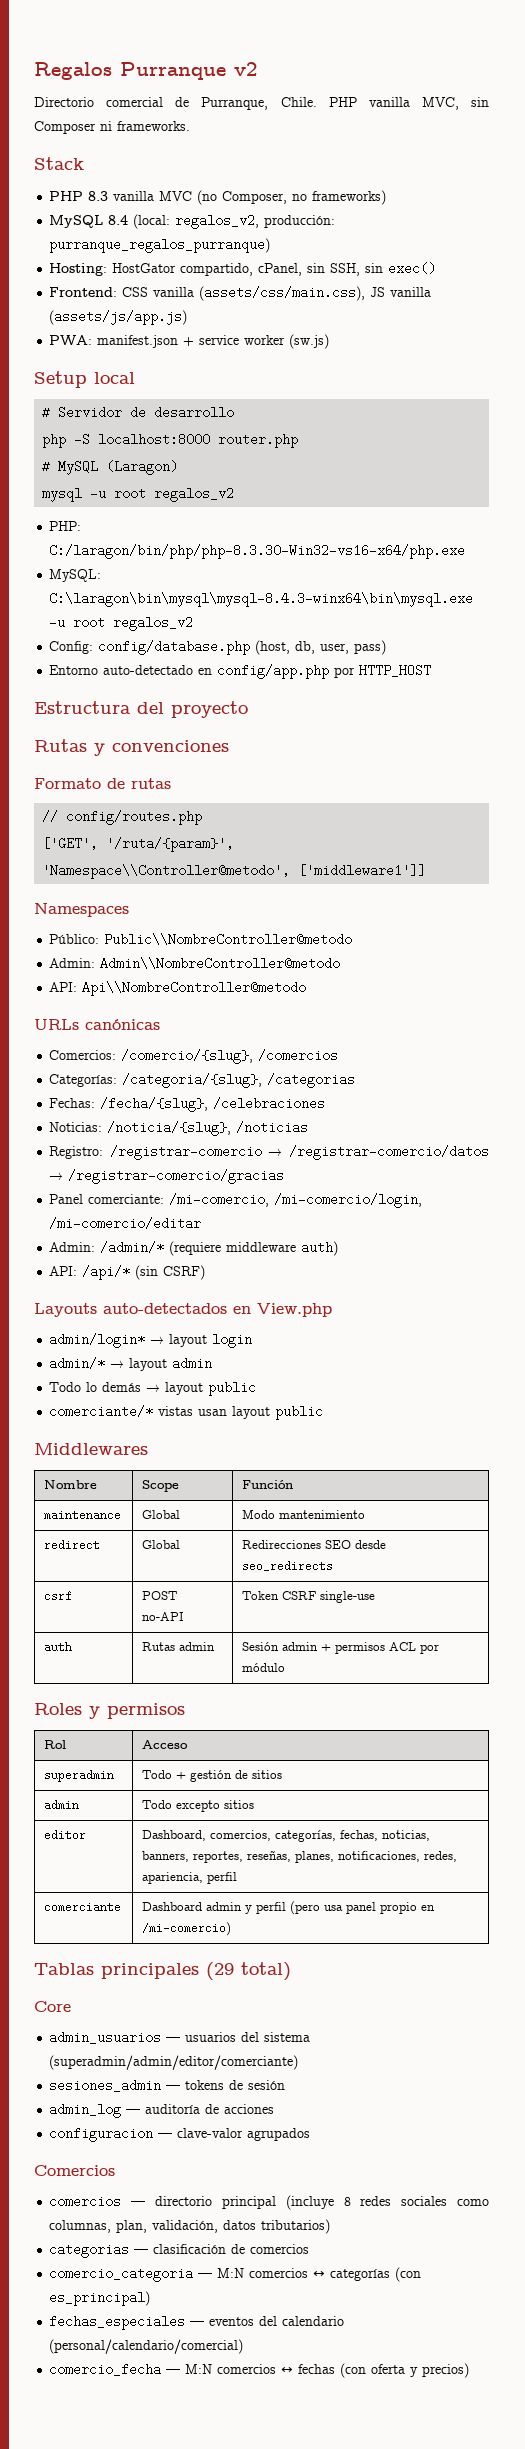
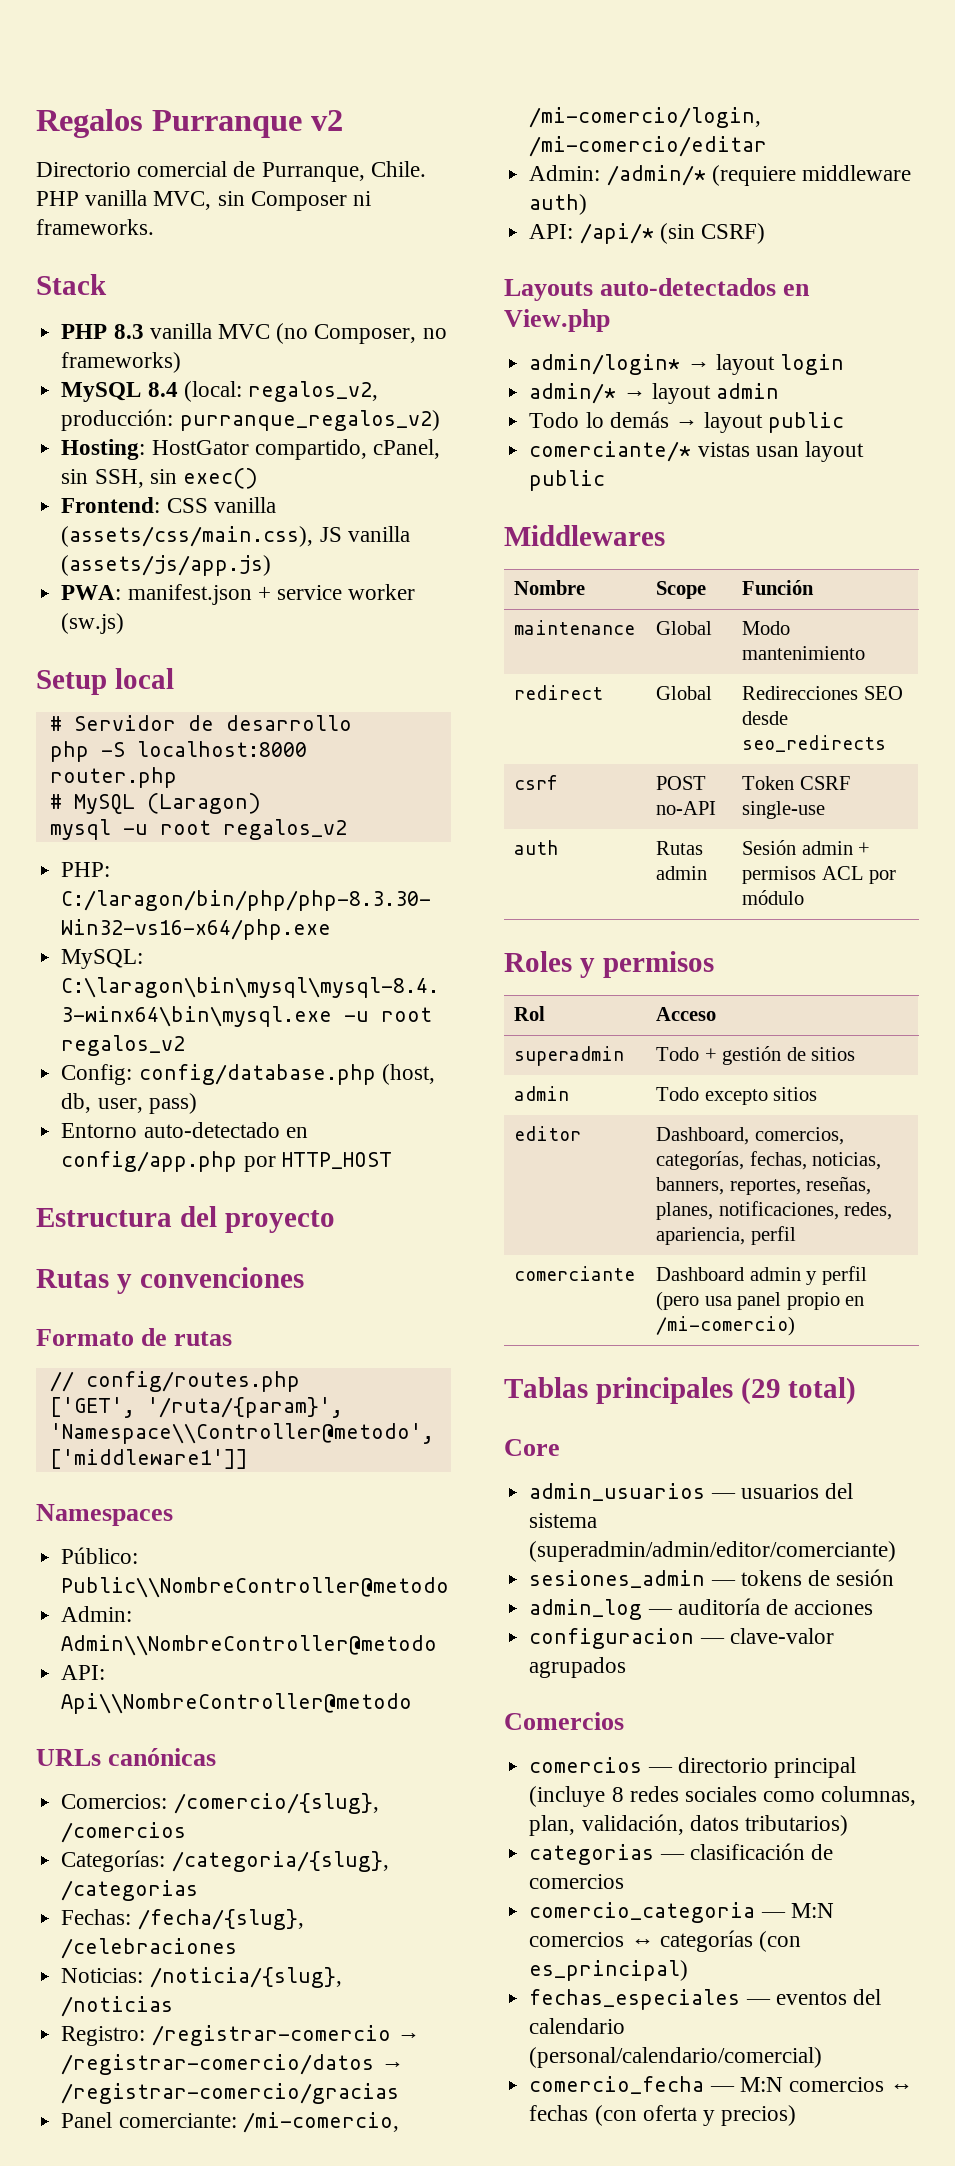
[49,238,271,253] purranque_regalos_purranque) -> [179,410,440,431] purranque_regalos_v2)

